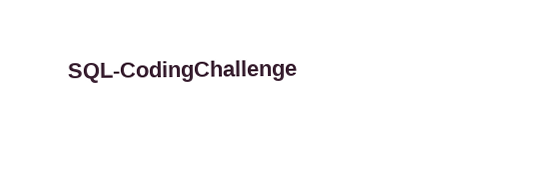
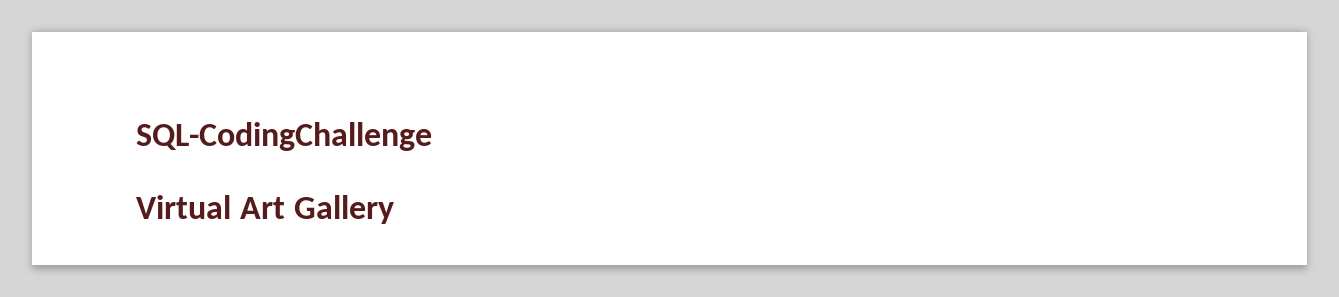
(297, 71) none -> [136,195,395,224] // Virtual Art Gallery

